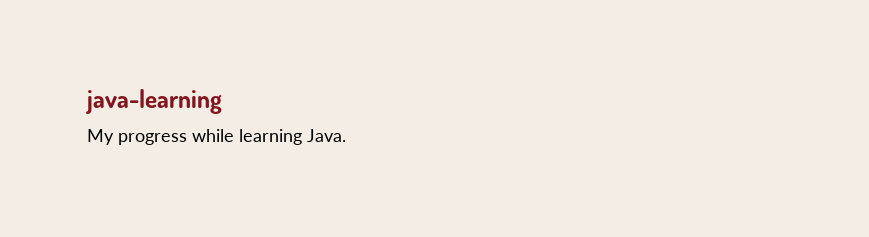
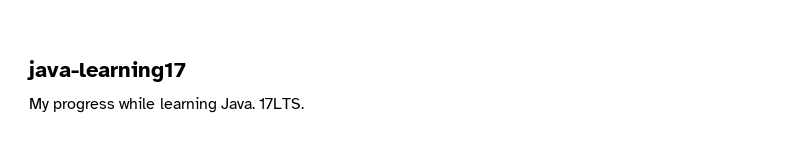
[86,89,222,114] java-learning -> [27,60,186,82] java-learning17
(346, 135) none -> [258,98,304,109] 17LTS.

